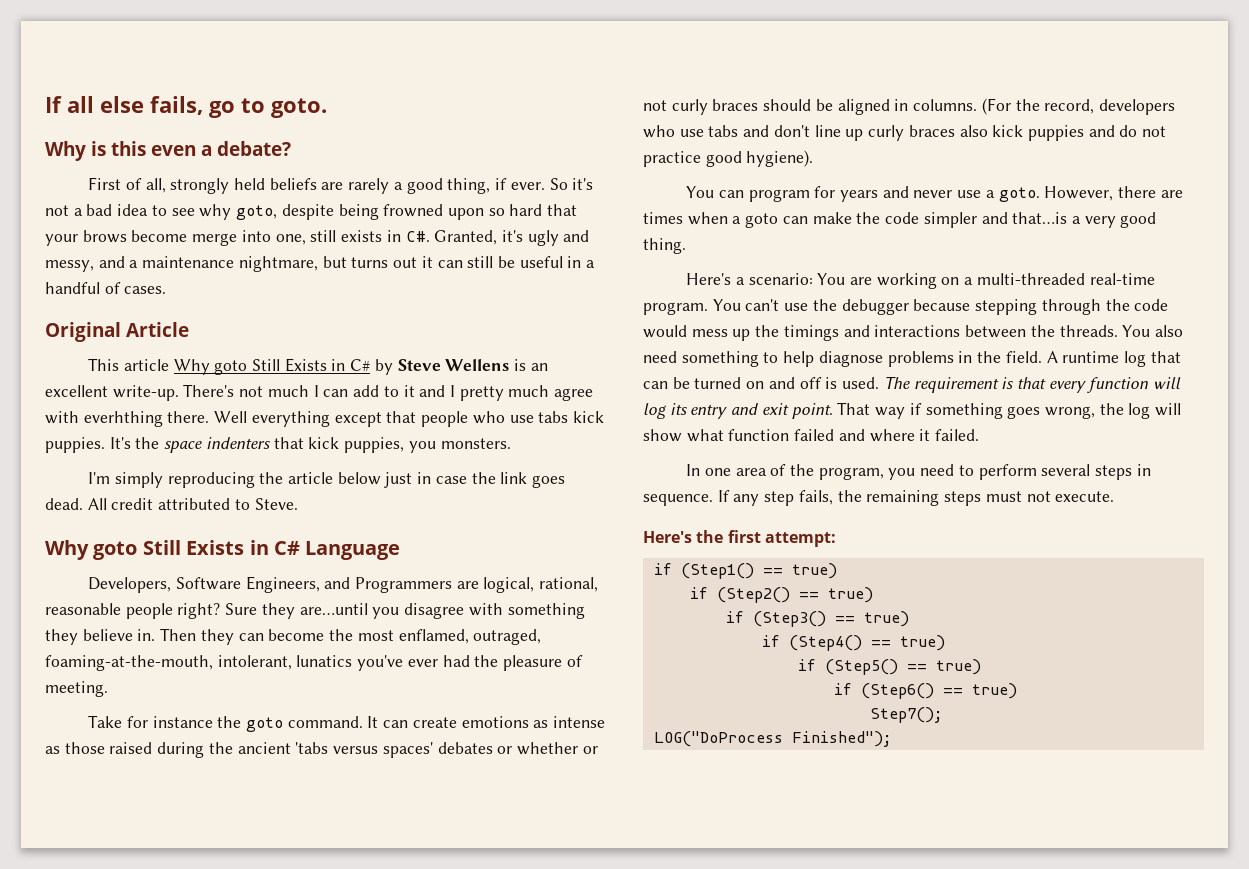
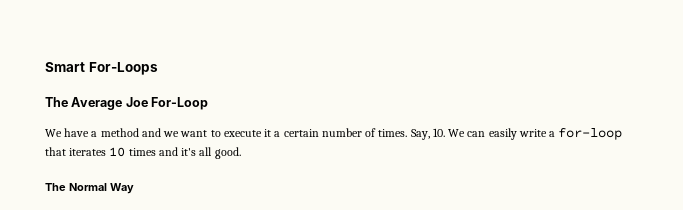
[45,96,327,118] [45,141,291,161] [88,177,594,194] [45,204,578,220] [45,230,590,246] [45,256,596,272] [45,282,167,294] [45,322,189,342] [88,358,548,375] [45,384,594,401] [45,411,604,427] [45,437,511,453] [88,472,566,488] [45,498,298,510] [45,540,401,560] [88,576,599,593] [45,603,585,619] [45,628,542,645] [45,655,583,671] [45,681,108,697] [88,715,606,732] [45,742,598,758] [643,98,1175,115] [643,125,1167,141] [643,150,814,167] [686,186,1183,202] [643,212,1157,228] [643,238,686,254] [686,273,1155,289] [643,299,1169,315] [643,325,1183,341] [643,351,1181,367] [643,376,1182,393] [643,402,1182,419] [643,429,980,442] [686,464,1151,480] [643,490,1115,506] [643,530,836,547] [653,563,837,579] [689,587,873,603] [725,611,909,627] [761,635,945,651] [797,659,981,675] [833,683,1017,699] [869,707,943,723] [653,731,892,747] If all else fails, go to goto. // Why is this even a debate? // First of all, strongly held beliefs are rarely a good thing, if ever. So it's not a bad idea to see why goto, despite being frowned upon so hard that your brows become merge into one, still exists in C#. Granted, it's ugly and messy, and a maintenance nightmare, but turns out it can still be useful in a handful of cases. // Original Article // This article Why goto Still Exists in C# by Steve Wellens is an excellent write-up. There's not much I can add to it and I pretty much agree with everhthing there. Well everything except that people who use tabs kick puppies. It's the space indenters that kick puppies, you monsters. // I'm simply reproducing the article below just in case the link goes dead. All credit attributed to Steve. // Why goto Still Exists in C# Language // Developers, Software Engineers, and Programmers are logical, rational, reasonable people right? Sure they are…until you disagree with something they believe in. Then they can become the most enflamed, outraged, foaming-at-the-mouth, intolerant, lunatics you've ever had the pleasure of meeting. // Take for instance the goto command. It can create emotions as intense as those raised during the ancient 'tabs versus spaces' debates or whether or not curly braces should be aligned in columns. (For the record, developers who use tabs and don't line up curly braces also kick puppies and do not practice good hygiene). // You can program for years and never use a goto. However, there are times when a goto can make the code simpler and that…is a very good thing. // Here's a scenario: You are working on a multi-threaded real-time program. You can't use the debugger because stepping through the code would mess up the timings and interactions between the threads. You also need something to help diagnose problems in the field. A runtime log that can be turned on and off is used. The requirement is that every function will log its entry and exit point. That way if something goes wrong, the log will show what function failed and where it failed. // In one area of the program, you need to perform several steps in sequence. If any step fails, the remaining steps must not execute. // Here's the first attempt: // if (Step1() == true) // if (Step2() == true) // if (Step3() == true) // if (Step4() == true) // if (Step5() == true) // if (Step6() == true) // Step7(); // LOG("DoProcess Finished"); -> [45,62,158,75] [45,97,209,110] [45,128,623,140] [45,147,241,159] [45,183,134,194] Smart For-Loops // The Average Joe For-Loop // We have a method and we want to execute it a certain number of times. Say, 10. We can easily write a for-loop that iterates 10 times and it's all good. // The Normal Way

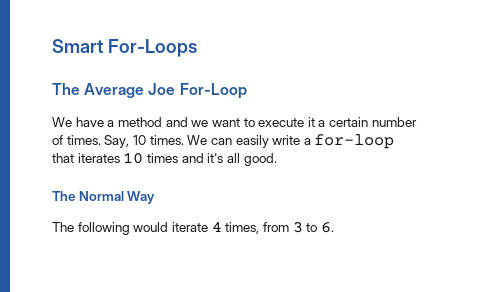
[432,128,445,137] 10. -> [132,135,184,145] 10 times.
(134, 188) none -> [52,221,334,235] // The following would iterate 4 times, from 3 to 6.

